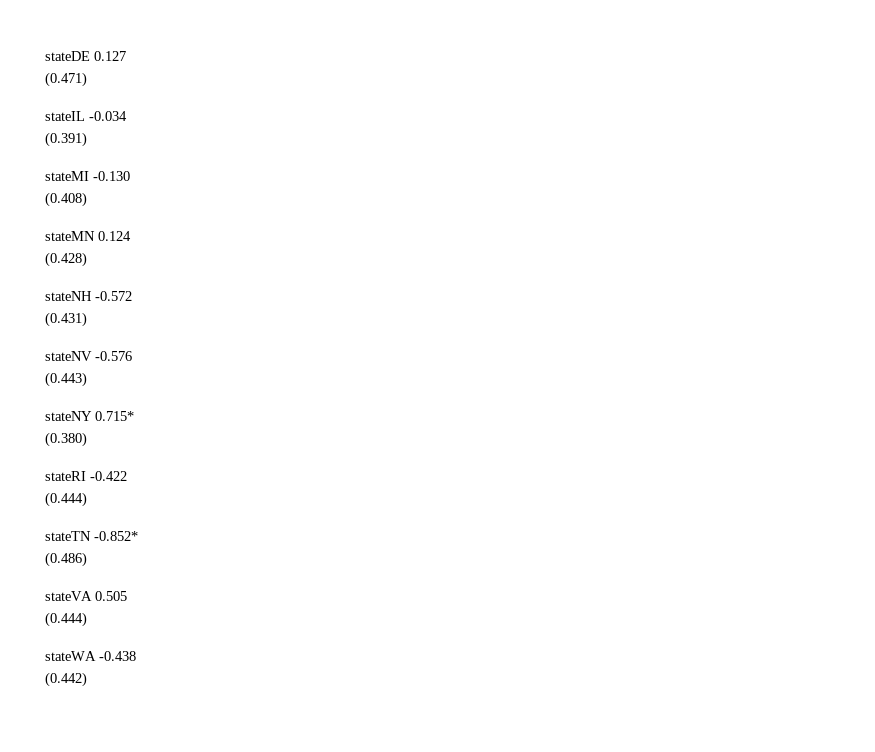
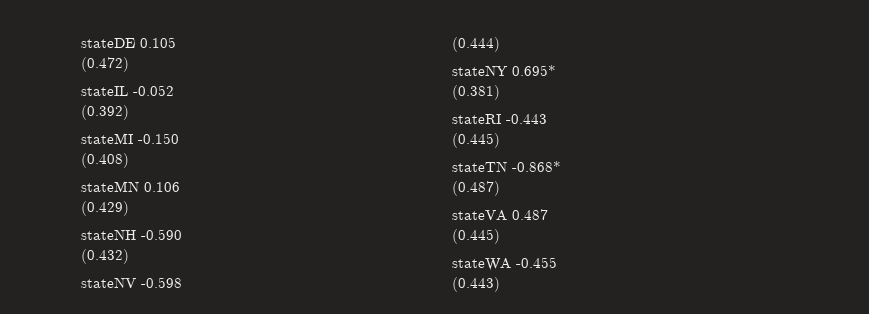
[94,51,126,61] [45,72,87,87] 0.127 // (0.471) -> [140,37,176,48] [81,57,129,72] 0.105 // (0.472)
[89,111,127,121] [45,132,87,147] -0.034 // (0.391) -> [133,85,174,96] [81,105,129,120] -0.052 // (0.392)
[93,171,130,181] -0.130 -> [138,133,179,144] -0.150
[98,231,131,241] [45,252,87,267] 0.124 // (0.428) -> [144,182,180,192] [81,201,129,216] 0.106 // (0.429)
[95,291,132,301] [45,312,87,327] -0.572 // (0.431) -> [141,229,182,240] [81,249,129,264] -0.590 // (0.432)
[95,351,132,361] [45,372,87,387] [45,411,134,421] [45,432,87,447] [45,471,127,481] [45,492,87,507] -0.576 // (0.443) // stateNY 0.715* // (0.380) // stateRI -0.422 // (0.444) -> [141,277,182,288] [452,37,500,52] [452,65,556,76] [452,85,500,100] [452,114,547,124] [452,133,500,148] -0.598 // (0.444) // stateNY 0.695* // (0.381) // stateRI -0.443 // (0.445)
[94,531,138,541] [45,552,87,567] -0.852* // (0.486) -> [512,161,561,172] [452,181,500,196] -0.868* // (0.487)
[95,591,127,601] [45,612,87,627] 0.505 // (0.444) -> [512,209,548,220] [452,229,500,244] 0.487 // (0.445)
[99,651,136,661] [45,672,87,687] -0.438 // (0.442) -> [516,257,557,268] [452,277,500,292] -0.455 // (0.443)

